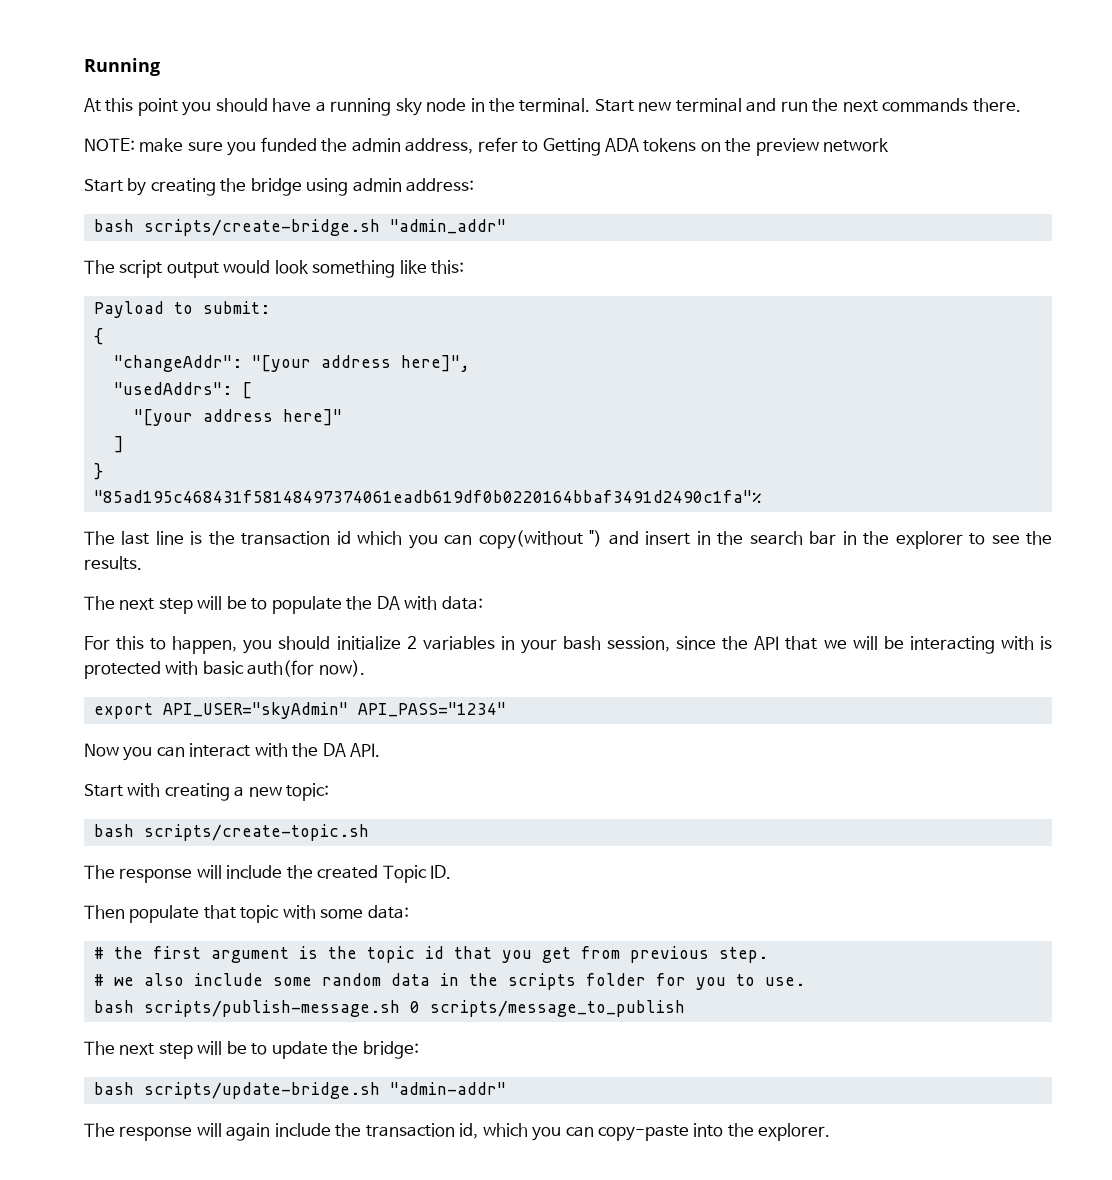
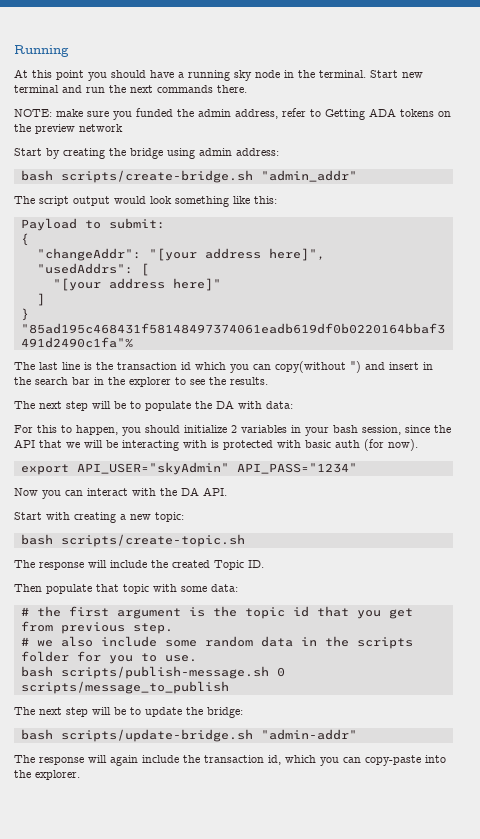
[247,660,315,677] auth(for -> [335,439,384,451] auth (for

